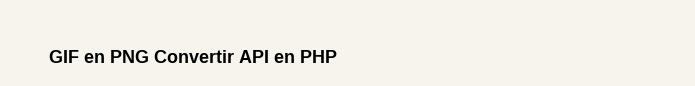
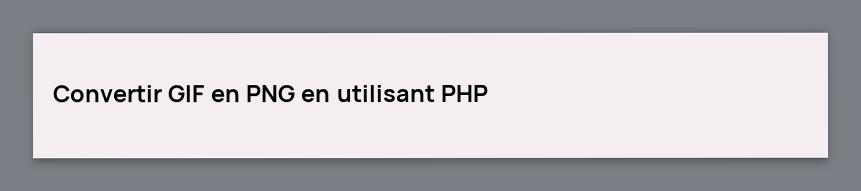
(49, 56) none -> [52,85,163,103] Convertir
[154,50,295,63] Convertir API en -> [300,84,436,103] en utilisant

